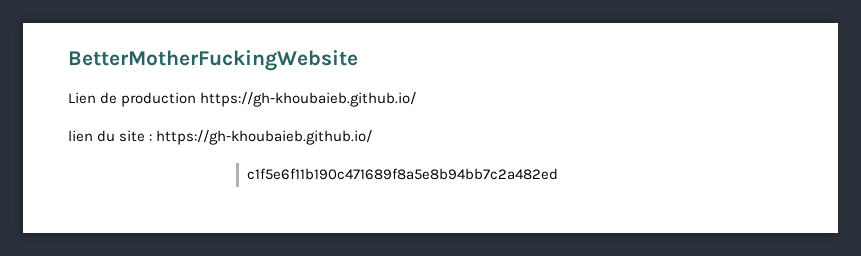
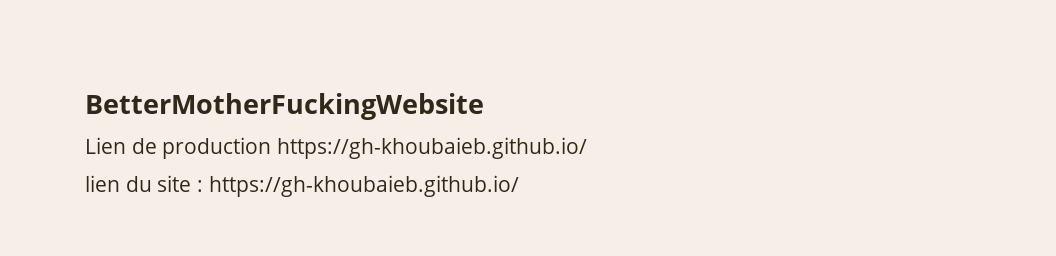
[246,168,558,180] // c1f5e6f11b190c471689f8a5e8b94bb7c2a482ed -> (519, 186) none

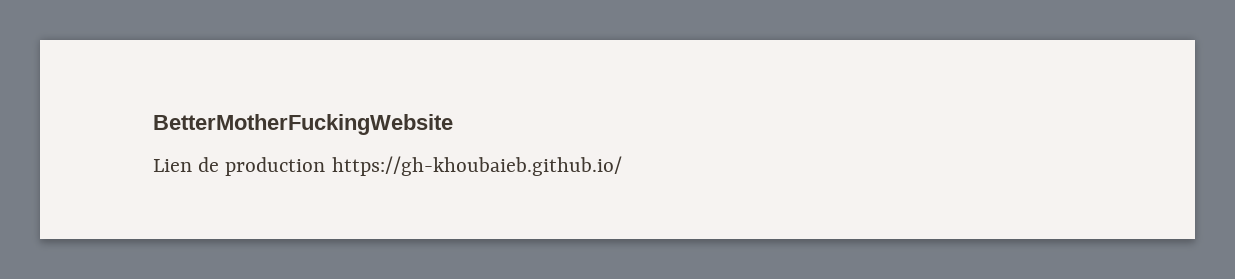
[85,175,519,197] // lien du site : https://gh-khoubaieb.github.io/ -> (622, 166) none

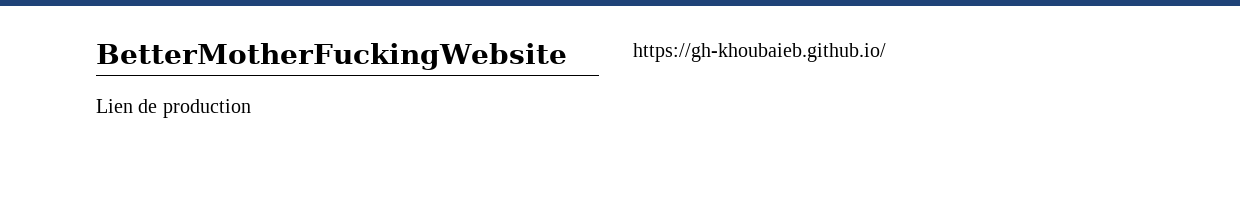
(326, 166) none -> (251, 108) //

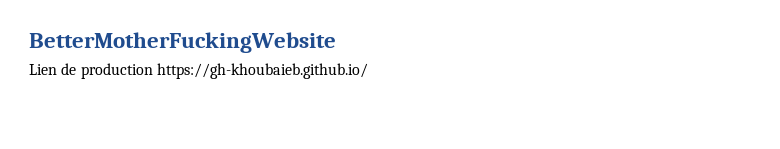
(251, 108) // -> (153, 71) none

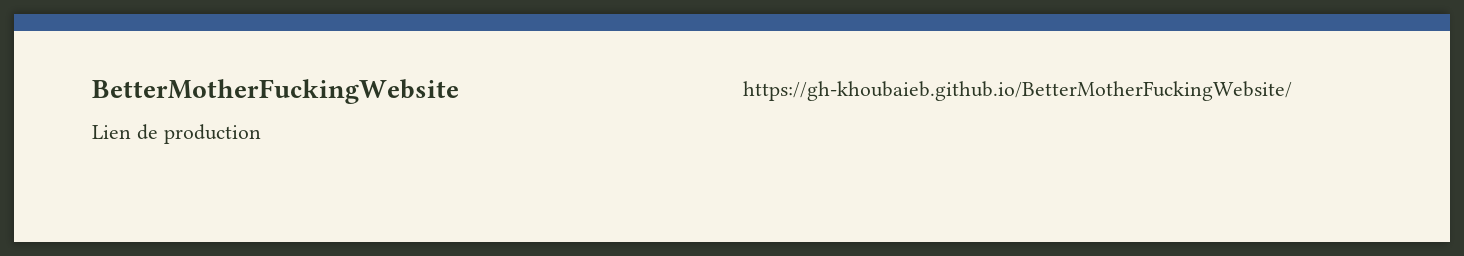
[156,63,368,79] https://gh-khoubaieb.github.io/ -> [743,81,1292,101] https://gh-khoubaieb.github.io/BetterMotherFuckingWebsite/

